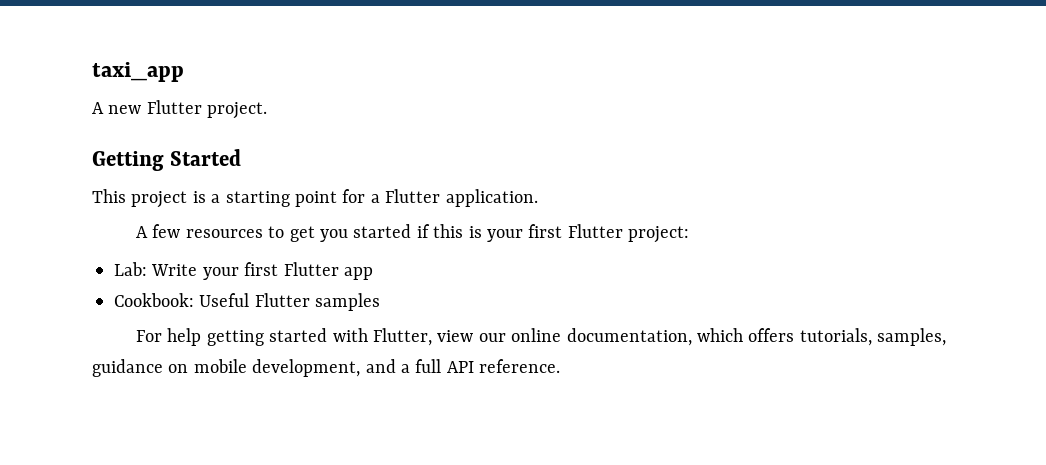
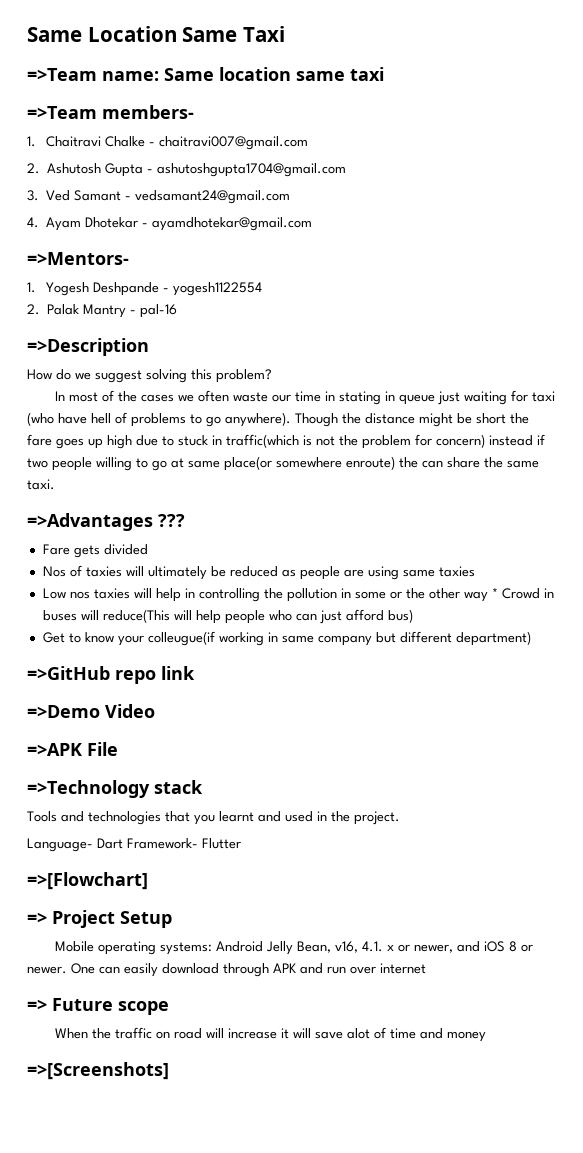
[92,62,184,82] [92,100,268,119] [92,149,242,171] [92,189,538,208] [135,224,690,243] [114,262,373,280] [114,293,381,311] [135,328,947,346] [92,359,561,377] taxi_app // A new Flutter project. // Getting Started // This project is a starting point for a Flutter application. // A few resources to get you started if this is your first Flutter project: // Lab: Write your first Flutter app // Cookbook: Useful Flutter samples // For help getting started with Flutter, view our online documentation, which offers tutorials, samples, guidance on mobile development, and a full API reference. -> [27,26,285,42] [27,67,384,81] [27,105,194,119] [27,136,308,150] [27,163,347,177] [27,190,291,204] [27,217,313,231] [27,252,129,265] [27,282,262,296] [27,304,178,318] [27,338,149,356] [27,369,272,383] [55,390,556,405] [27,412,529,427] [27,434,545,449] [27,456,539,471] [27,479,55,490] [27,513,185,531] [42,544,148,558] [42,565,475,580] [42,588,554,602] [42,609,413,624] [42,631,531,646] [27,666,195,684] [27,704,155,718] [27,742,118,756] [27,780,203,798] [27,811,400,825] [27,838,241,852] [27,872,148,890] [27,910,172,928] [55,941,534,955] [27,963,426,977] [27,998,169,1015] [55,1027,487,1042] [27,1062,169,1080] Same Location Same Taxi // =>Team name: Same location same taxi // =>Team members- // 1. Chaitravi Chalke - chaitravi007@gmail.com // 2. Ashutosh Gupta - ashutoshgupta1704@gmail.com // 3. Ved Samant - vedsamant24@gmail.com // 4. Ayam Dhotekar - ayamdhotekar@gmail.com // =>Mentors- // 1. Yogesh Deshpande - yogesh1122554 // 2. Palak Mantry - pal-16 // =>Description // How do we suggest solving this problem? // In most of the cases we often waste our time in stating in queue just waiting for taxi (who have hell of problems to go anywhere). Though the distance might be short the fare goes up high due to stuck in traffic(which is not the problem for concern) instead if two people willing to go at same place(or somewhere enroute) the can share the same taxi. // =>Advantages ??? // Fare gets divided // Nos of taxies will ultimately be reduced as people are using same taxies // Low nos taxies will help in controlling the pollution in some or the other way * Crowd in buses will reduce(This will help people who can just afford bus) // Get to know your colleugue(if working in same company but different department) // =>GitHub repo link // =>Demo Video // =>APK File // =>Technology stack // Tools and technologies that you learnt and used in the project. // Language- Dart Framework- Flutter // =>[Flowchart] // => Project Setup // Mobile operating systems: Android Jelly Bean, v16, 4.1. x or newer, and iOS 8 or newer. One can easily download through APK and run over internet // => Future scope // When the traffic on road will increase it will save alot of time and money // =>[Screenshots]

